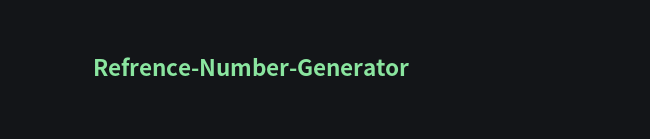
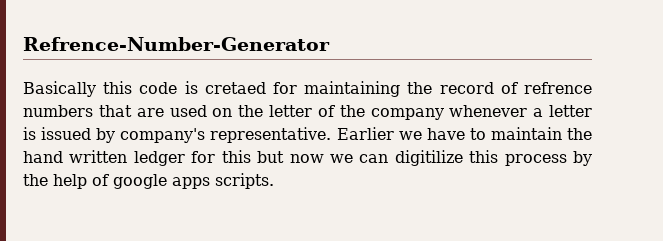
(409, 66) none -> [23,81,592,97] [23,105,592,120] [23,127,593,143] [23,150,592,166] [23,173,274,189] // Basically this code is cretaed for maintaining the record of refrence numbers that are used on the letter of the company whenever a letter is issued by company's representative. Earlier we have to maintain the hand written ledger for this but now we can digitilize this process by the help of google apps scripts.

